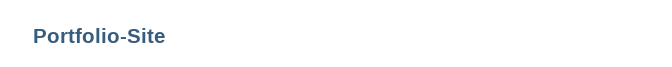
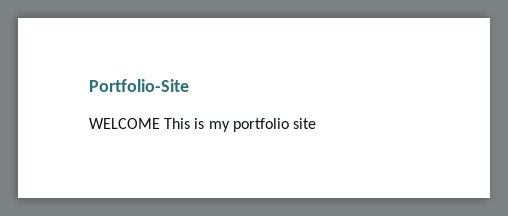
(165, 35) none -> [89,118,316,132] // WELCOME This is my portfolio site

